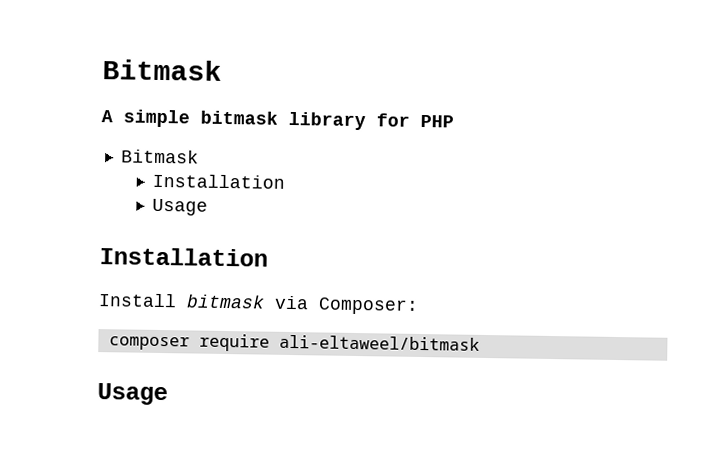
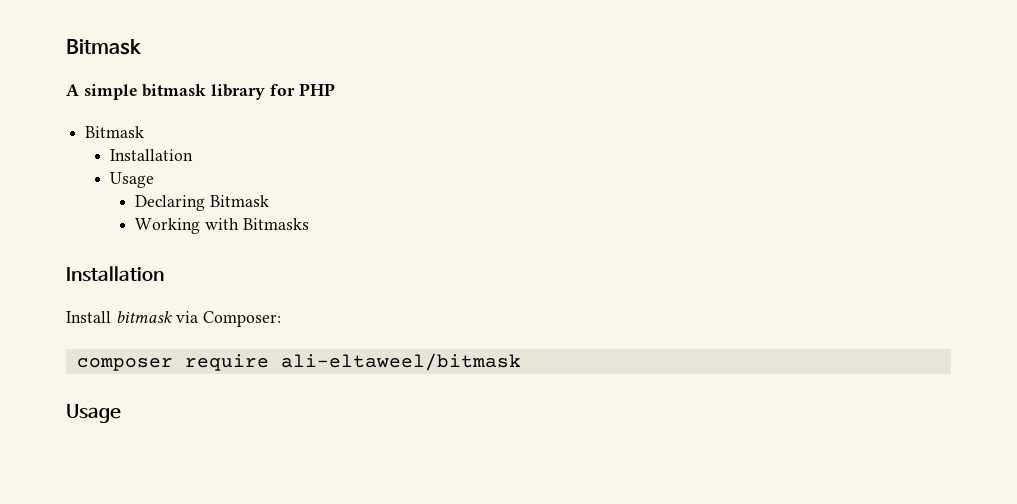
(209, 207) none -> [135,195,270,211] [135,218,309,234] // Declaring Bitmask // Working with Bitmasks

